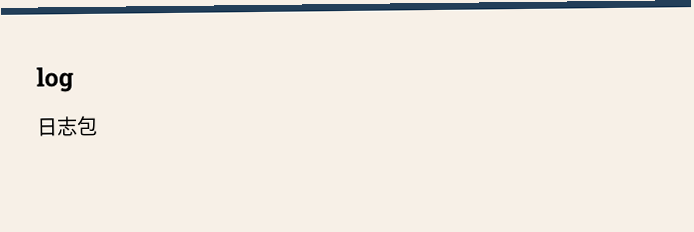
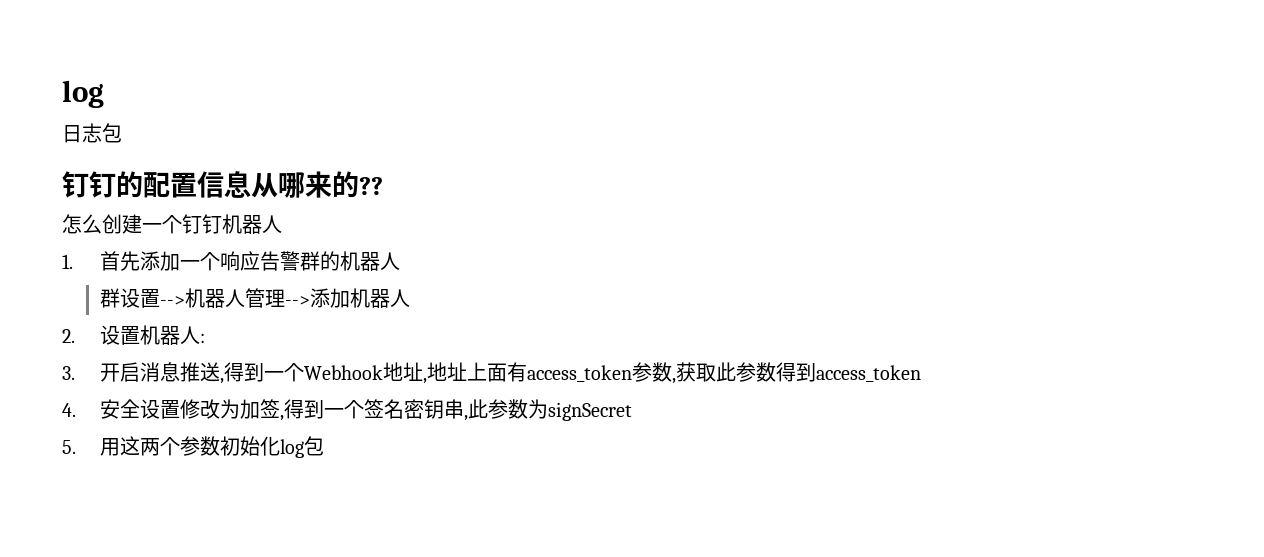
(98, 126) none -> [62,171,383,198] [62,214,282,234] [62,251,401,271] [100,288,411,308] [62,325,206,345] [62,362,922,384] [62,399,633,421] [62,436,325,458] // 钉钉的配置信息从哪来的?? // 怎么创建一个钉钉机器人 // 1.首先添加一个响应告警群的机器人 // 群设置-->机器人管理-->添加机器人 // 2.设置机器人: // 3.开启消息推送,得到一个Webhook地址,地址上面有access_token参数,获取此参数得到access_token // 4.安全设置修改为加签,得到一个签名密钥串,此参数为signSecret // 5.用这两个参数初始化log包

